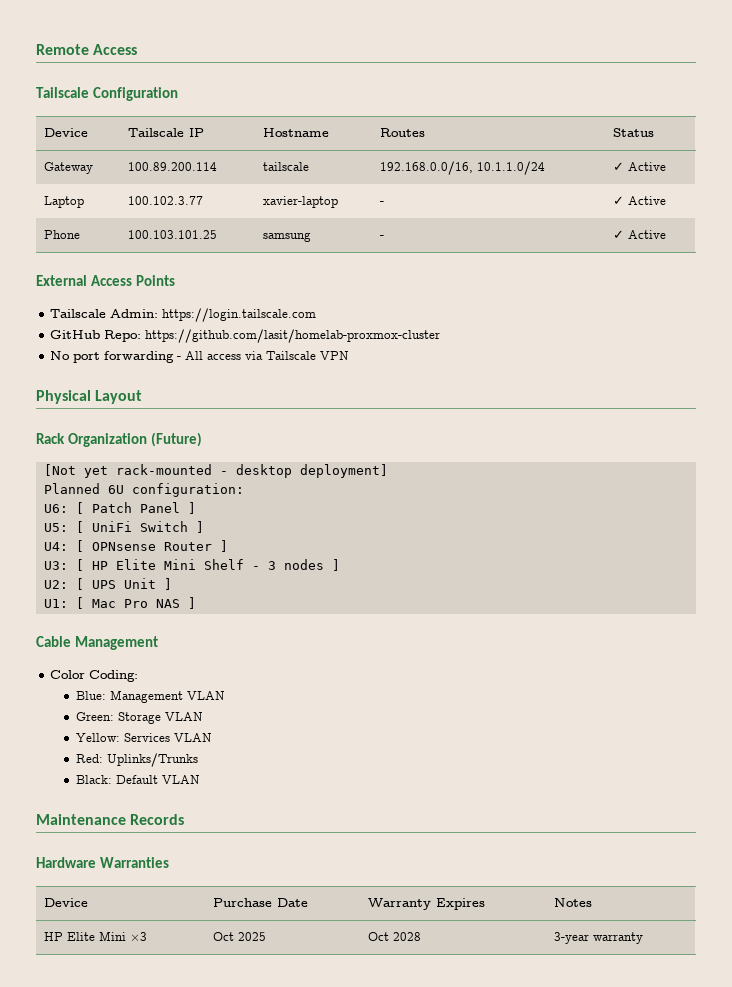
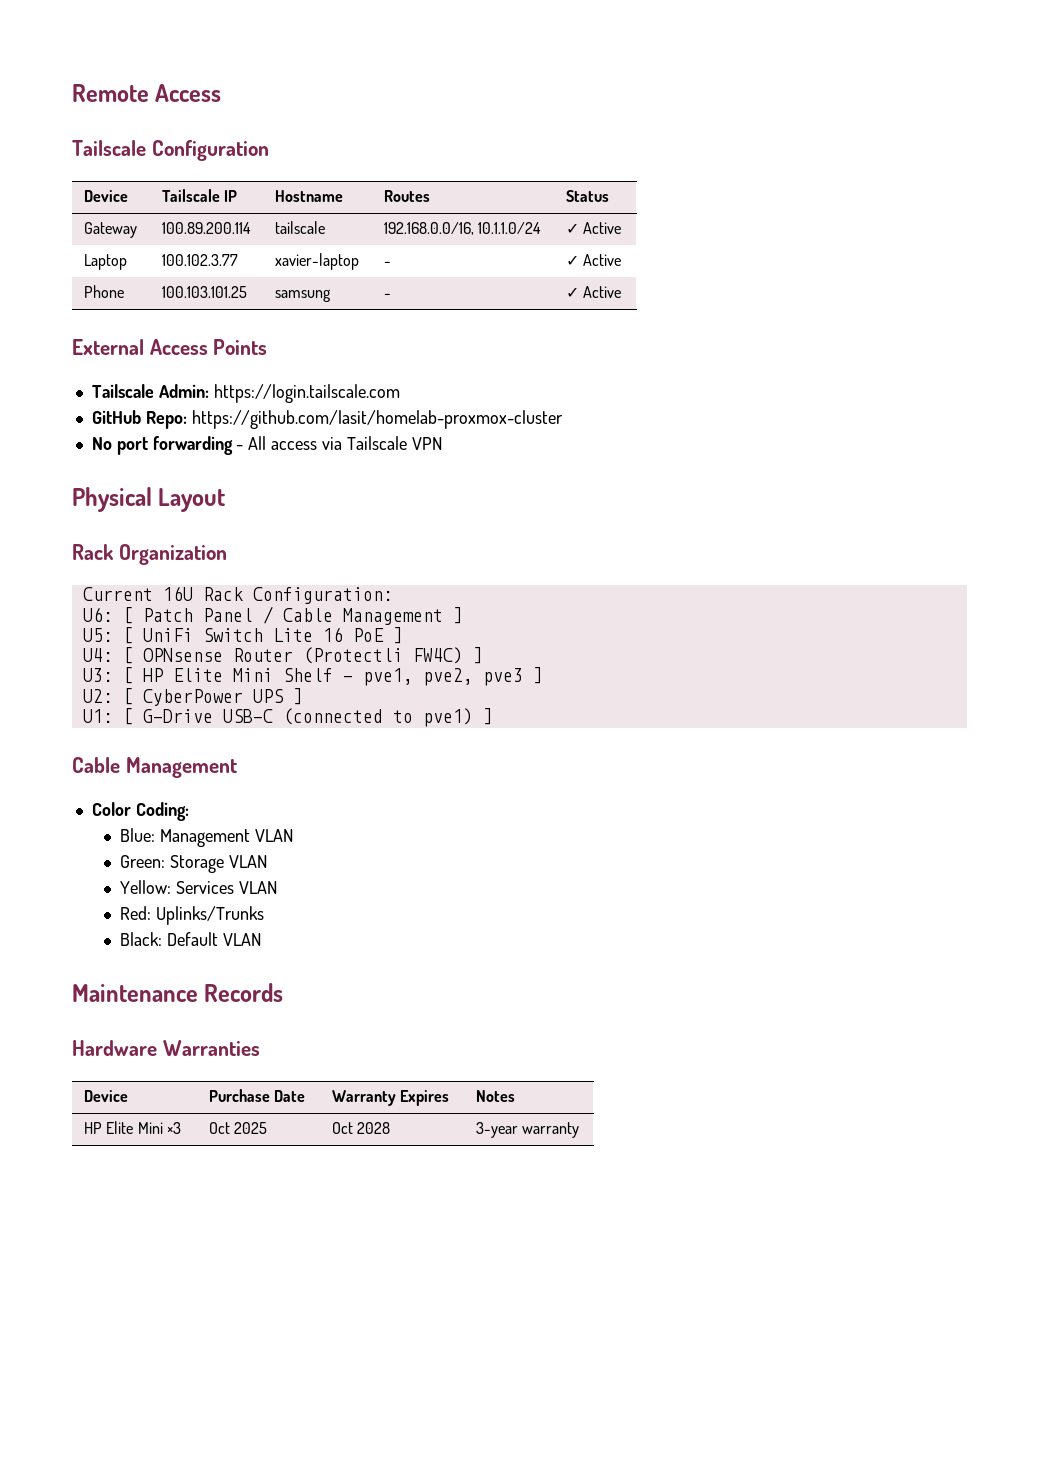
[151,432,203,447] [43,464,388,478] [43,483,244,497] (Future) // [Not yet rack-mounted - desktop deployment] // Planned 6U configuration: -> [82,586,393,604] // Current 16U Rack Configuration:
(180, 507) none -> [262,606,443,625] / Cable Management
(188, 526) none -> [272,627,384,642] Lite 16 PoE
(212, 546) none -> [302,647,463,664] (Protectli FW4C)
[267,559,324,570] 3 nodes -> [362,668,523,686] pve1, pve2, pve3
[91,578,156,589] UPS Unit -> [142,689,284,706] CyberPower UPS
[91,599,180,608] Mac Pro NAS -> [142,708,473,727] G-Drive USB-C (connected to pve1)

